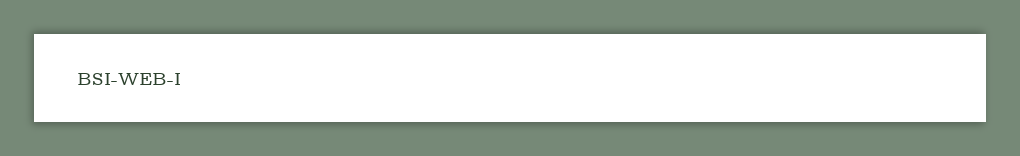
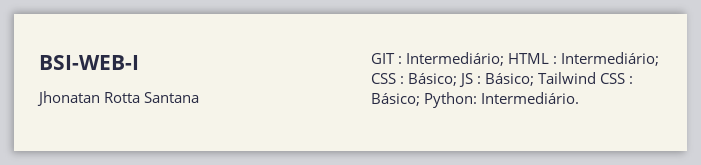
(181, 79) none -> [37,91,200,106] [371,52,660,66] [371,72,634,87] [371,92,580,108] // Jhonatan Rotta Santana // GIT : Intermediário; HTML : Intermediário; CSS : Básico; JS : Básico; Tailwind CSS : Básico; Python: Intermediário.

